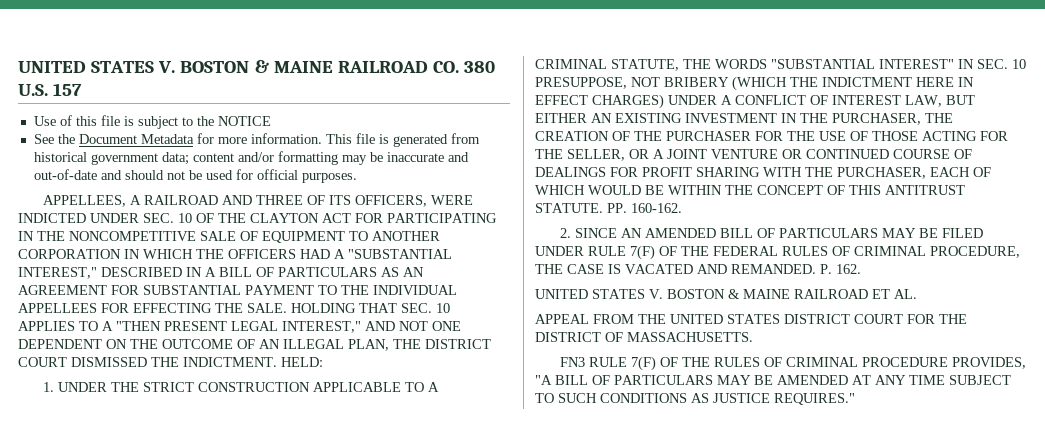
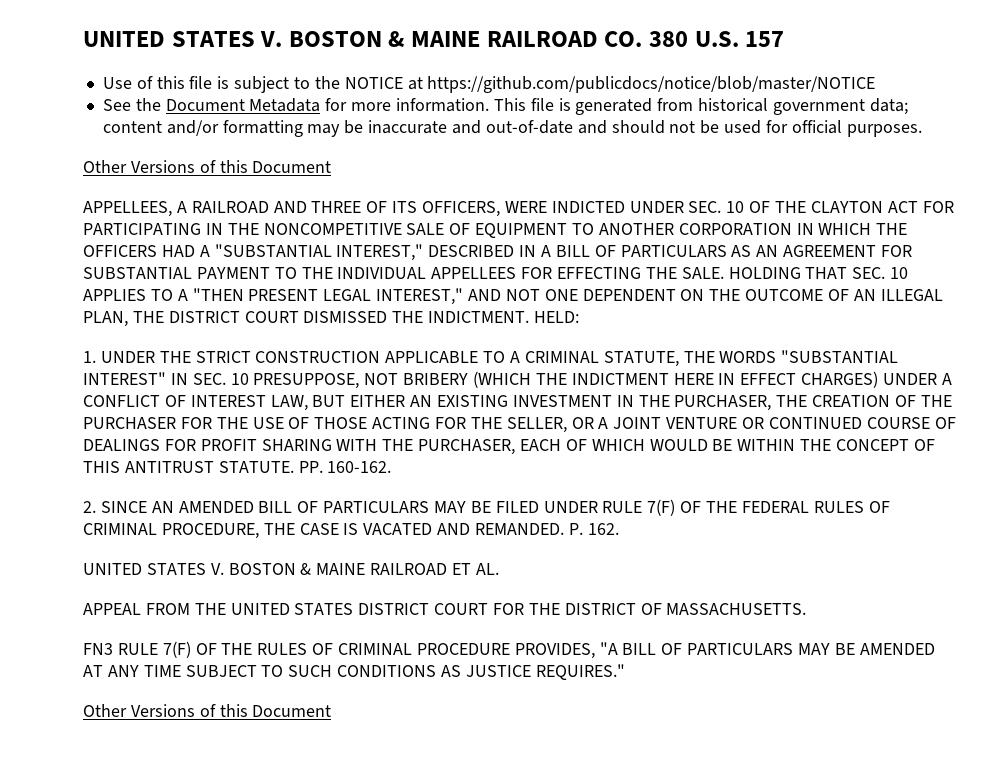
(271, 121) none -> [407,76,876,93] at https://github.com/publicdocs/notice/blob/master/NOTICE
(357, 178) none -> [83,160,332,173] // Other Versions of this Document
(855, 399) none -> [83,704,332,717] // Other Versions of this Document

